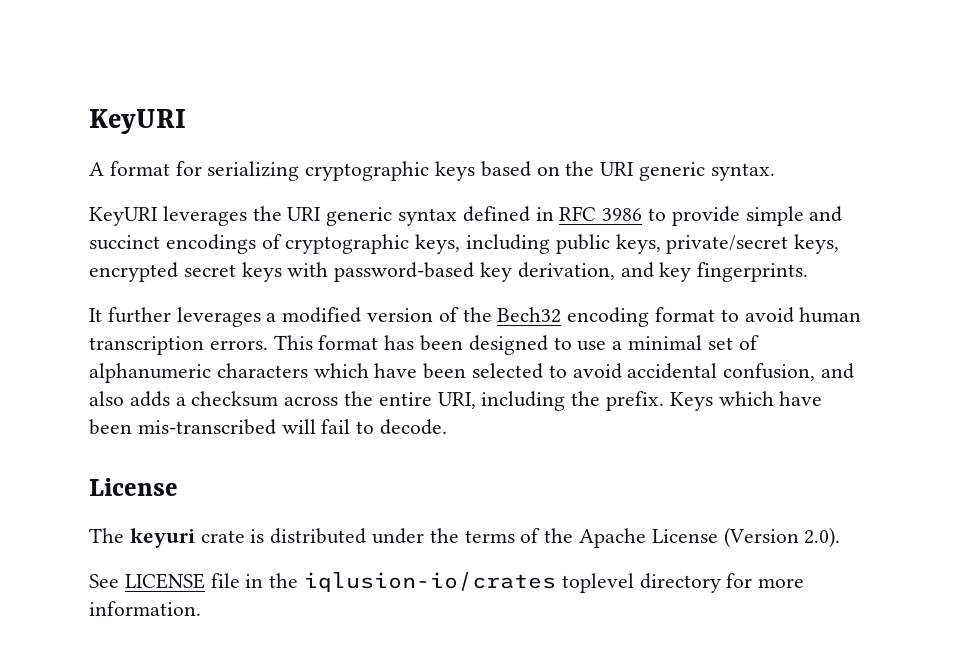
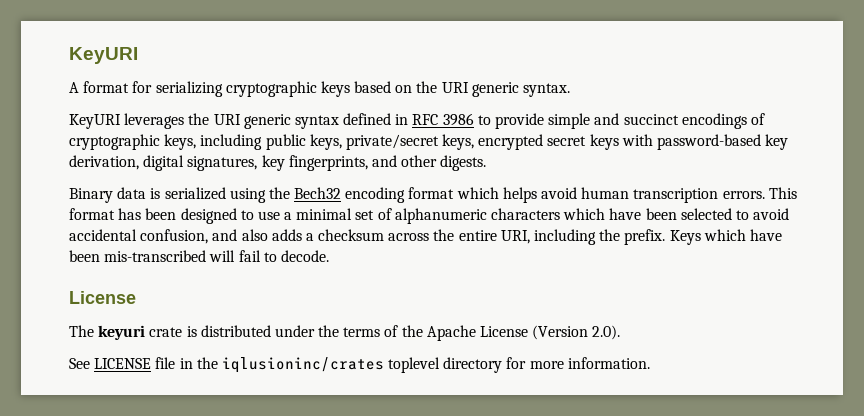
[620,262,809,282] [89,307,459,327] and key fingerprints. // It further leverages a modified version of -> [143,155,487,171] [69,187,266,203] digital signatures, key fingerprints, and other digests. // Binary data is serialized using
[720,309,739,322] to -> [456,187,537,203] which helps
[304,572,557,592] iqlusion-io/crates -> [221,357,384,373] iqlusioninc/crates

